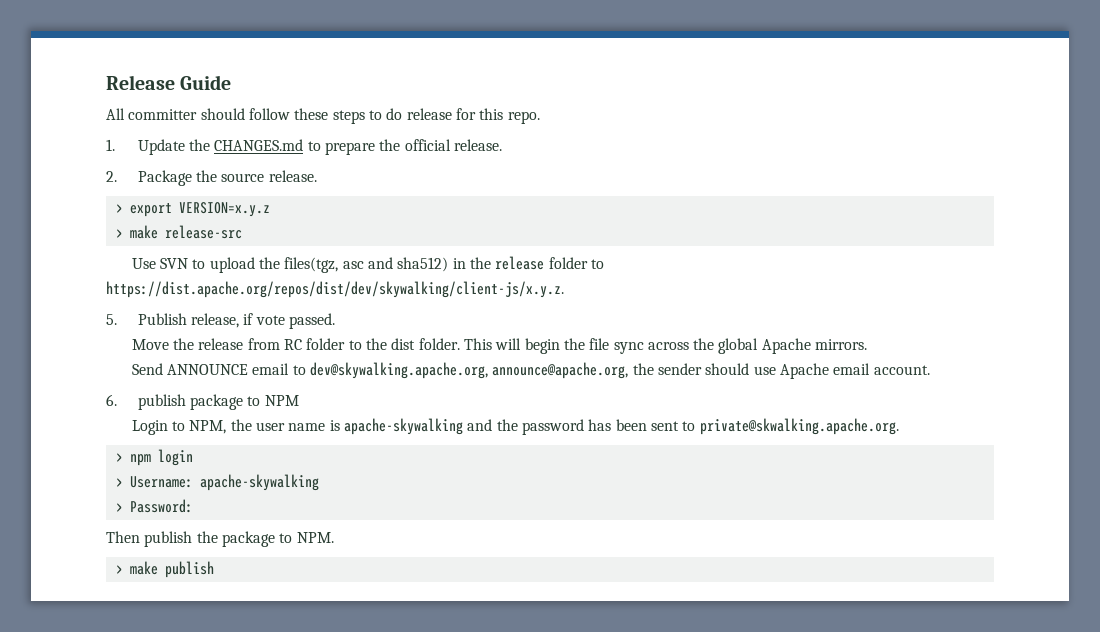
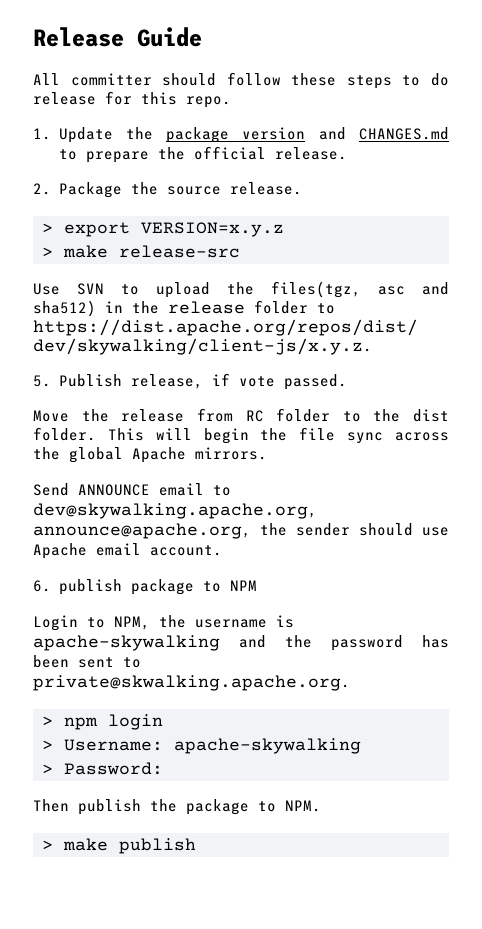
(210, 145) none -> [166,127,346,143] package version and
[256,422,326,431] user name -> [195,619,267,628] username

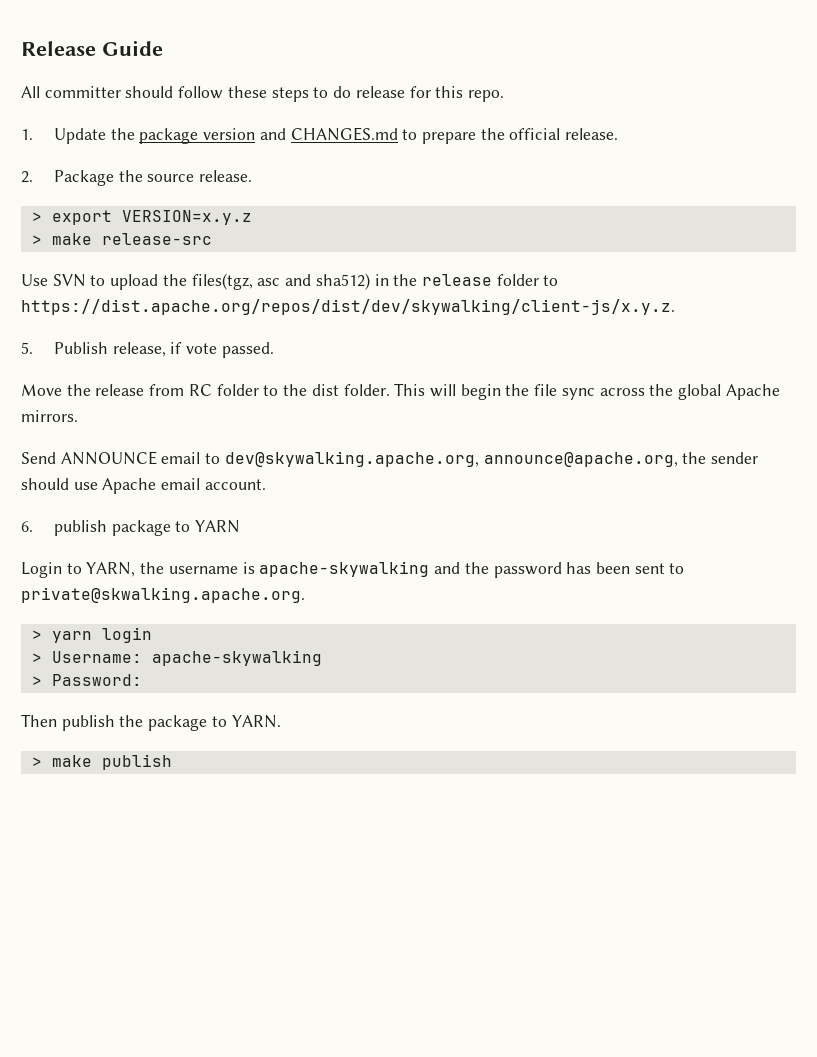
[229,580,257,591] NPM -> [195,520,241,533] YARN
[114,616,150,630] NPM, -> [86,562,136,577] YARN,
[64,717,98,730] npm -> [51,631,92,643] yarn
[285,800,321,812] NPM. -> [231,715,281,728] YARN.

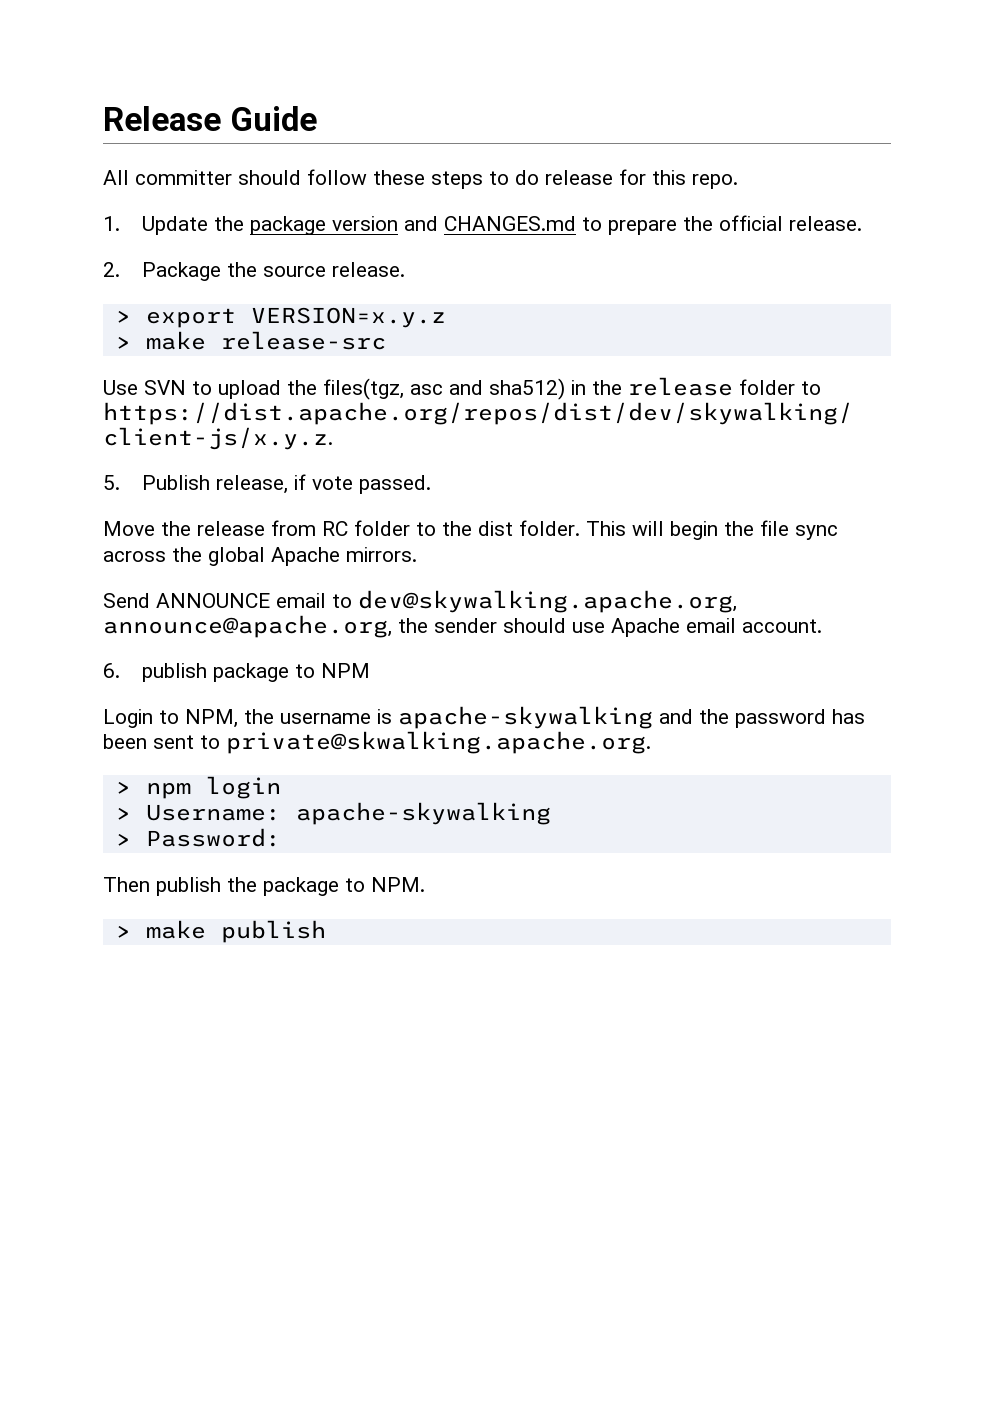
[195,520,241,533] YARN -> [320,663,370,678] NPM
[86,562,136,577] YARN, -> [185,709,238,728] NPM,
[51,631,92,643] yarn -> [145,782,191,799] npm
[231,715,281,728] YARN. -> [371,877,425,892] NPM.

